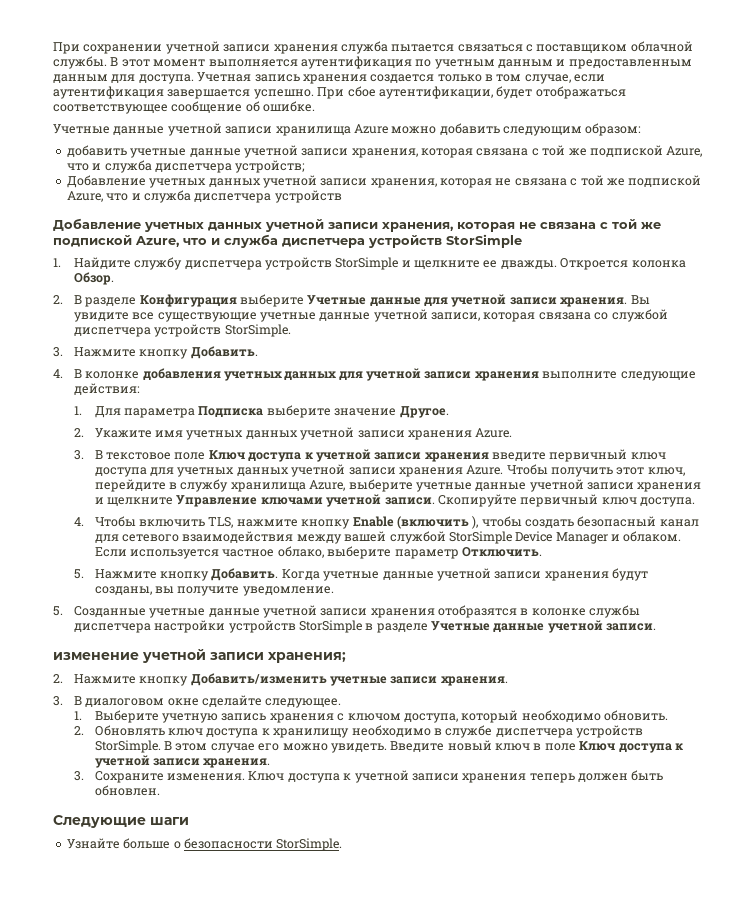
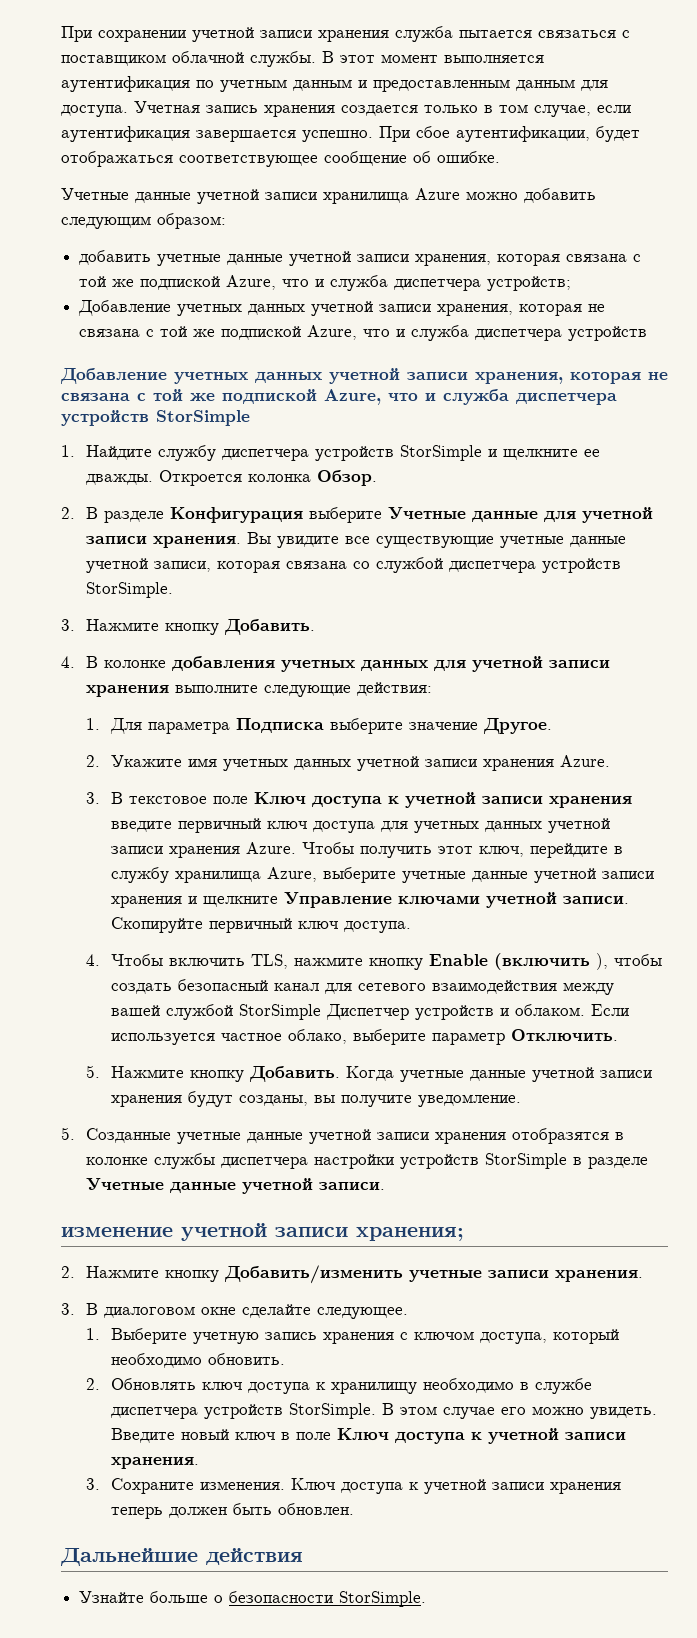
[515,531,608,544] Device Manager -> [326,1004,495,1020] Диспетчер устройств
[53,815,189,828] Следующие шаги -> [60,1548,303,1566] Дальнейшие действия

